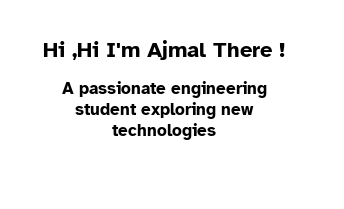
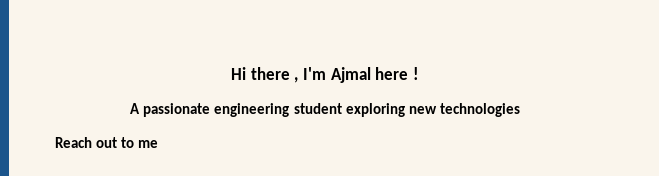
[72,41,99,60] ,Hi -> [250,67,299,83] there ,
[213,43,273,57] There -> [375,67,409,80] here
(216, 131) none -> [55,137,159,148] // Reach out to me

